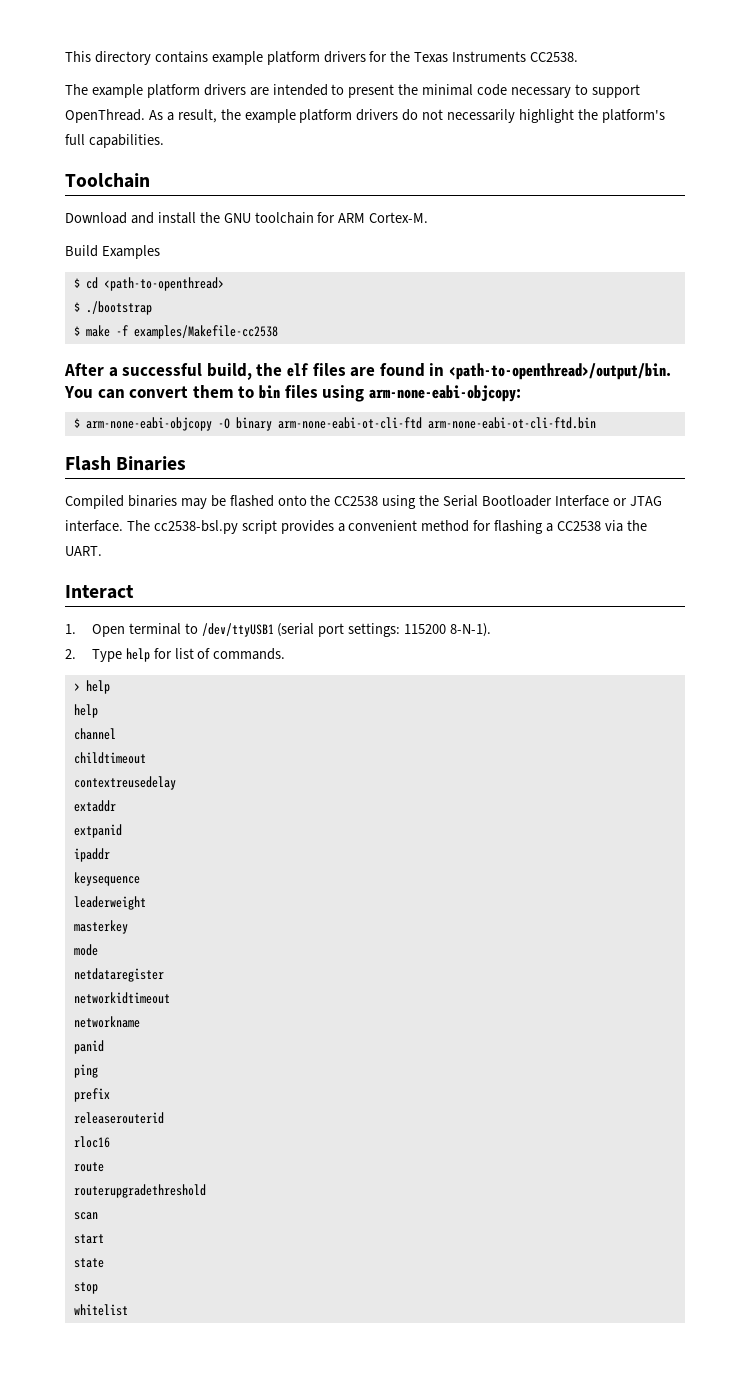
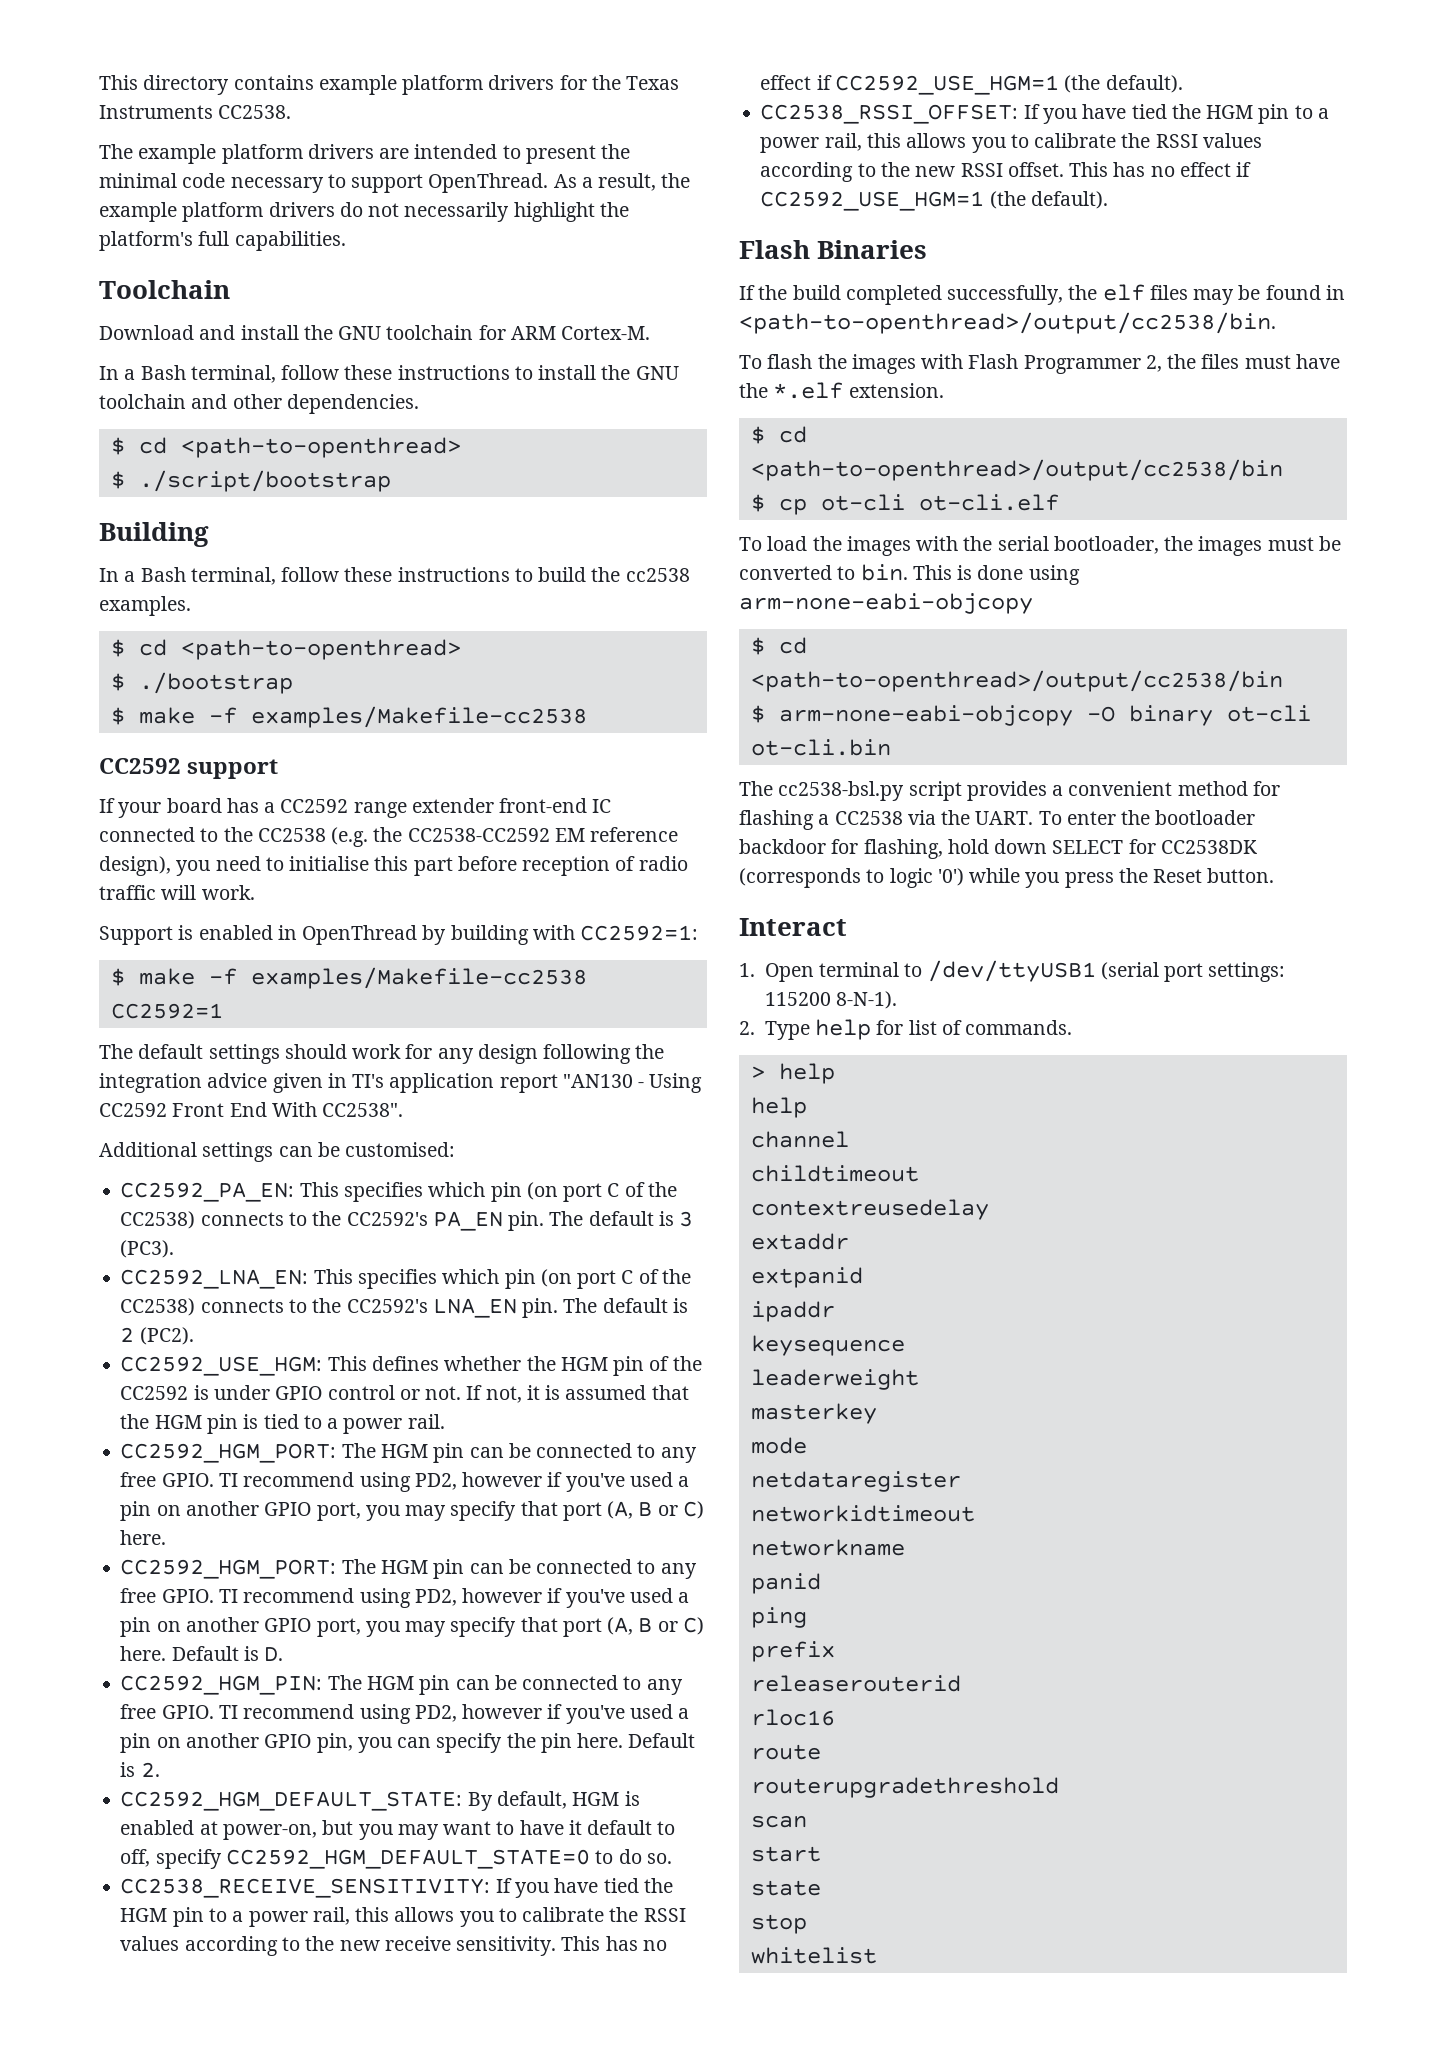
[65,245,160,259] Build Examples -> [99,365,679,383] [99,394,419,414] [110,437,461,458] [110,470,391,492] [99,522,209,547] [99,567,690,585] [99,596,191,616] In a Bash terminal, follow these instructions to install the GNU toolchain and other dependencies. // $ cd <path-to-openthread> // $ ./script/bootstrap // Building // In a Bash terminal, follow these instructions to build the cc2538 examples.
[64,363,671,380] [64,385,521,402] [73,417,596,431] [65,456,187,471] [65,495,662,509] [65,520,123,532] After a successful build, the elf files are found in <path-to-openthread>/output/bin. You can convert them to bin files using arm-none-eabi-objcopy: // $ arm-none-eabi-objcopy -O binary arm-none-eabi-ot-cli-ftd arm-none-eabi-ot-cli-ftd.bin // Flash Binaries // Compiled binaries may be flashed onto the CC2538 using the Serial Bootloader Interface or JTAG interface. -> [99,758,279,779] [99,798,612,818] [99,827,679,847] [99,856,688,876] [99,885,255,900] [99,925,699,945] [110,967,587,989] [110,1003,223,1019] [99,1044,665,1064] [99,1073,703,1093] [99,1102,404,1117] [99,1142,456,1162] [120,1182,677,1202] [120,1211,694,1231] [120,1240,175,1258] [120,1269,691,1289] [120,1298,688,1318] [120,1327,194,1345] [120,1356,702,1376] [120,1385,689,1403] [120,1414,445,1434] [120,1443,697,1463] [120,1472,690,1492] [120,1501,704,1521] [120,1530,167,1545] [120,1559,697,1579] [120,1588,690,1608] [120,1617,704,1637] [120,1646,284,1661] [120,1675,683,1695] [120,1704,690,1724] [120,1733,696,1753] [120,1762,160,1777] [120,1791,640,1811] [120,1820,676,1840] [120,1849,672,1869] [120,1878,673,1898] [120,1907,686,1927] [120,1936,667,1956] [760,75,1183,95] [760,104,1329,124] [760,133,1262,153] [760,162,1252,182] [760,191,1108,211] [739,240,928,259] [739,284,1345,305] [739,312,1276,334] [739,354,1340,374] [739,382,944,399] [750,426,807,444] [750,459,1283,481] [750,494,1059,515] [739,536,1341,556] [739,564,1080,585] [739,593,1033,614] [750,637,807,655] [750,670,1283,692] [750,705,1311,726] [750,739,891,756] CC2592 support // If your board has a CC2592 range extender front-end IC connected to the CC2538 (e.g. the CC2538-CC2592 EM reference design), you need to initialise this part before reception of radio traffic will work. // Support is enabled in OpenThread by building with CC2592=1: // $ make -f examples/Makefile-cc2538 CC2592=1 // The default settings should work for any design following the integration advice given in TI's application report "AN130 - Using CC2592 Front End With CC2538". // Additional settings can be customised: // CC2592_PA_EN: This specifies which pin (on port C of the CC2538) connects to the CC2592's PA_EN pin. The default is 3 (PC3). // CC2592_LNA_EN: This specifies which pin (on port C of the CC2538) connects to the CC2592's LNA_EN pin. The default is 2 (PC2). // CC2592_USE_HGM: This defines whether the HGM pin of the CC2592 is under GPIO control or not. If not, it is assumed that the HGM pin is tied to a power rail. // CC2592_HGM_PORT: The HGM pin can be connected to any free GPIO. TI recommend using PD2, however if you've used a pin on another GPIO port, you may specify that port (A, B or C) here. // CC2592_HGM_PORT: The HGM pin can be connected to any free GPIO. TI recommend using PD2, however if you've used a pin on another GPIO port, you may specify that port (A, B or C) here. Default is D. // CC2592_HGM_PIN: The HGM pin can be connected to any free GPIO. TI recommend using PD2, however if you've used a pin on another GPIO pin, you can specify the pin here. Default is 2. // CC2592_HGM_DEFAULT_STATE: By default, HGM is enabled at power-on, but you may want to have it default to off, specify CC2592_HGM_DEFAULT_STATE=0 to do so. // CC2538_RECEIVE_SENSITIVITY: If you have tied the HGM pin to a power rail, this allows you to calibrate the RSSI values according to the new receive sensitivity. This has no effect if CC2592_USE_HGM=1 (the default). // CC2538_RSSI_OFFSET: If you have tied the HGM pin to a power rail, this allows you to calibrate the RSSI values according to the new RSSI offset. This has no effect if CC2592_USE_HGM=1 (the default). // Flash Binaries // If the build completed successfully, the elf files may be found in <path-to-openthread>/output/cc2538/bin. // To flash the images with Flash Programmer 2, the files must have the *.elf extension. // $ cd <path-to-openthread>/output/cc2538/bin // $ cp ot-cli ot-cli.elf // To load the images with the serial bootloader, the images must be converted to bin. This is done using arm-none-eabi-objcopy // $ cd <path-to-openthread>/output/cc2538/bin // $ arm-none-eabi-objcopy -O binary ot-cli ot-cli.bin //
(102, 551) none -> [1038,810,1256,825] [739,839,1257,859] [739,868,1275,888] To enter the bootloader backdoor for flashing, hold down SELECT for CC2538DK (corresponds to logic '0') while you press the Reset button.

